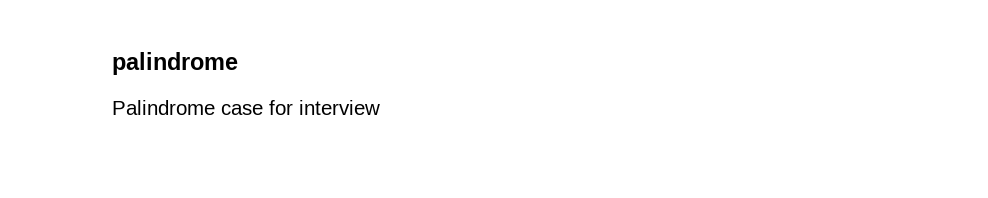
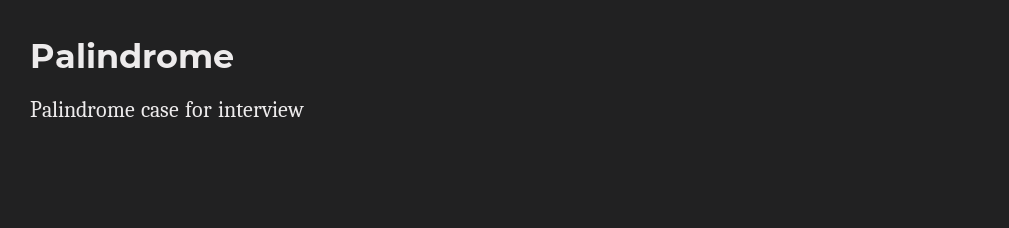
[112,52,238,75] palindrome -> [30,42,234,68] Palindrome

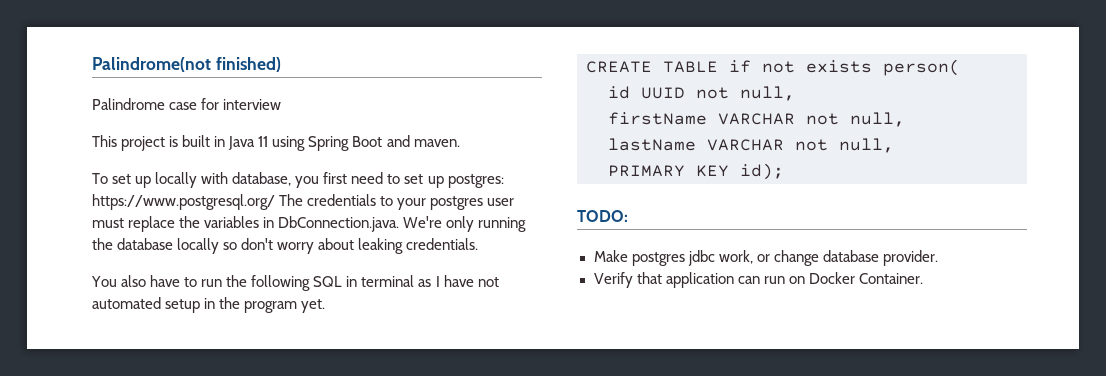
[30,42,234,68] Palindrome -> [92,57,281,72] Palindrome(not finished)
(304, 109) none -> [92,135,460,151] [92,172,504,188] [92,194,515,210] [92,216,527,232] [92,238,479,254] [91,275,499,291] [92,297,326,313] [586,59,960,76] [608,86,795,101] [608,112,905,127] [608,138,894,153] [608,163,784,180] [577,210,628,222] [593,250,938,266] [593,272,923,288] // This project is built in Java 11 using Spring Boot and maven. // To set up locally with database, you first need to set up postgres: https://www.postgresql.org/ The credentials to your postgres user must replace the variables in DbConnection.java. We're only running the database locally so don't worry about leaking credentials. // You also have to run the following SQL in terminal as I have not automated setup in the program yet. // CREATE TABLE if not exists person( // id UUID not null, // firstName VARCHAR not null, // lastName VARCHAR not null, // PRIMARY KEY id); // TODO: // Make postgres jdbc work, or change database provider. // Verify that application can run on Docker Container.

